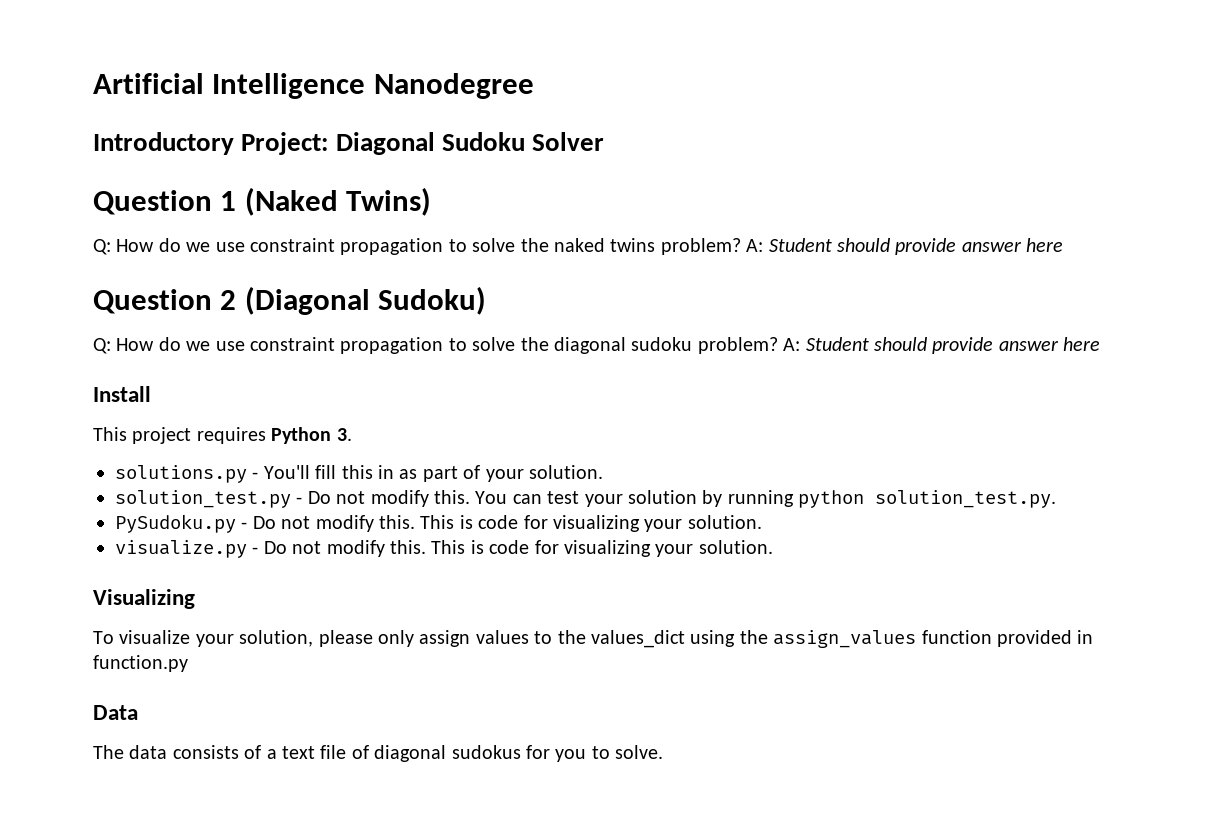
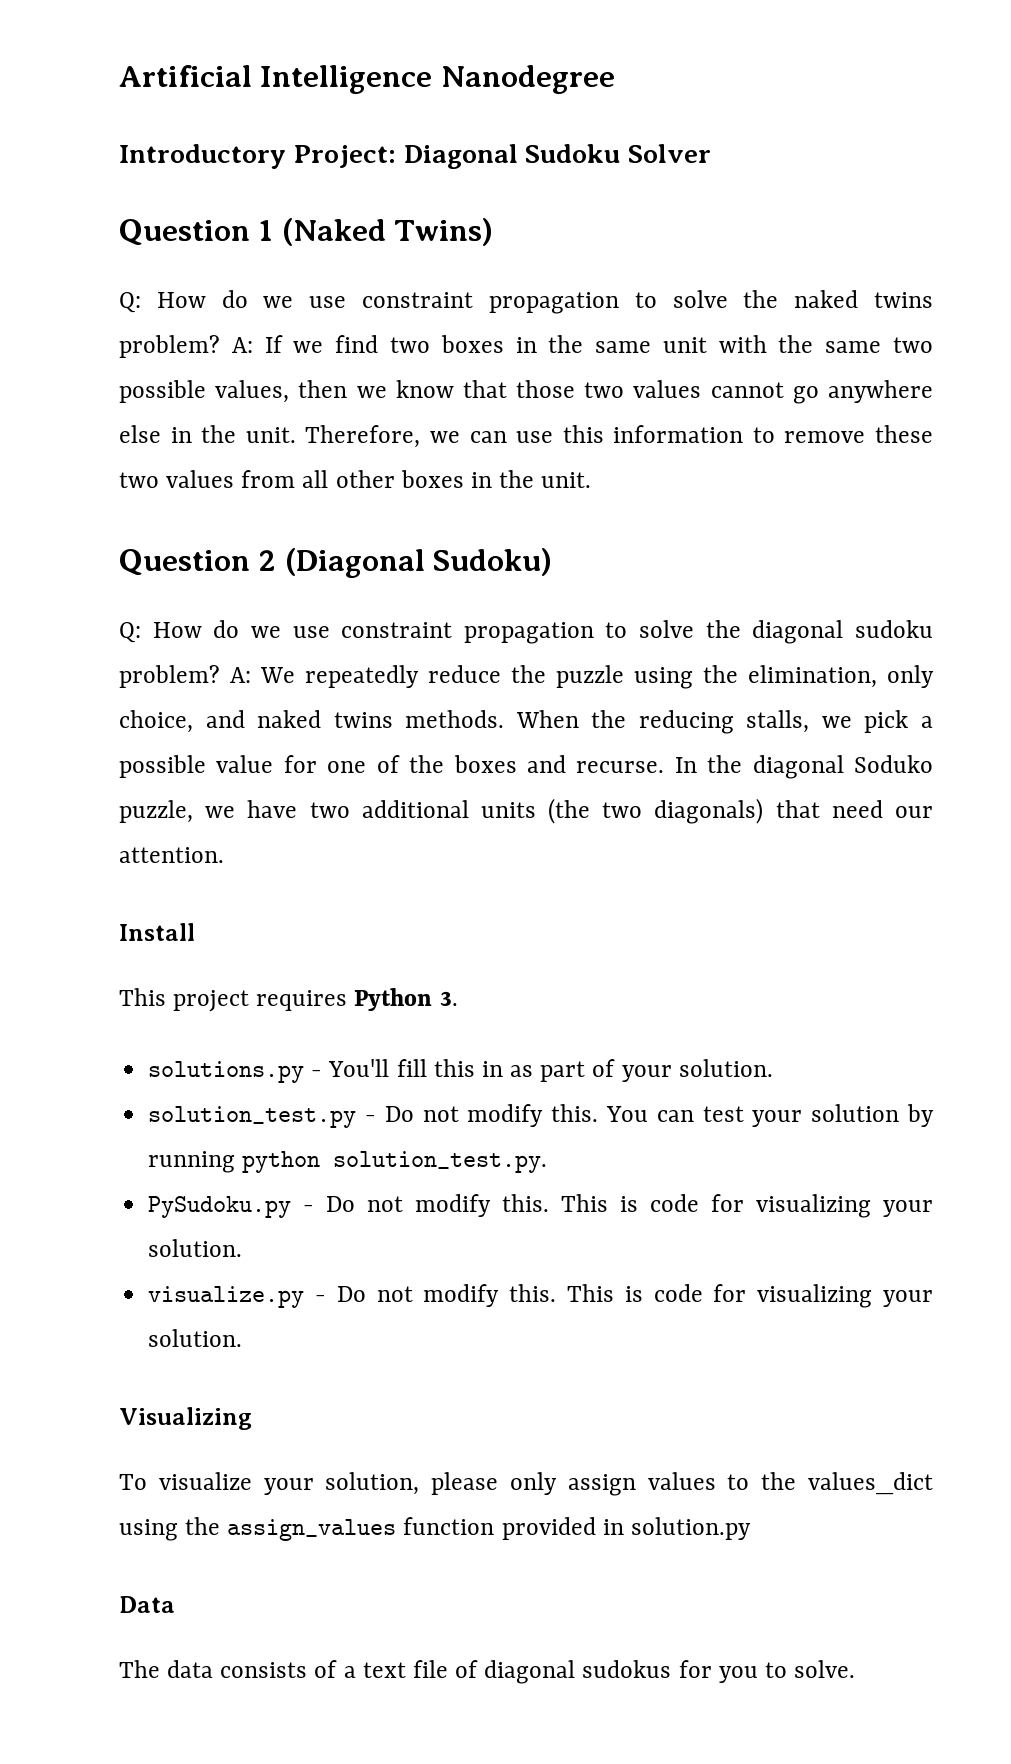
[768,238,1064,255] Student should provide answer here -> [264,335,934,353] [119,380,933,404] [119,425,934,448] [119,470,592,488] If we find two boxes in the same unit with the same two possible values, then we know that those two values cannot go anywhere else in the unit. Therefore, we can use this information to remove these two values from all other boxes in the unit.
[805,337,1101,354] Student should provide answer here -> [260,665,934,689] [119,710,933,734] [119,755,933,779] [119,798,933,824] [119,847,224,863] We repeatedly reduce the puzzle using the elimination, only choice, and naked twins methods. When the reducing stalls, we pick a possible value for one of the boxes and recurse. In the diagonal Soduko puzzle, we have two additional units (the two diagonals) that need our attention.
[93,655,188,672] function.py -> [630,1517,751,1540] solution.py

